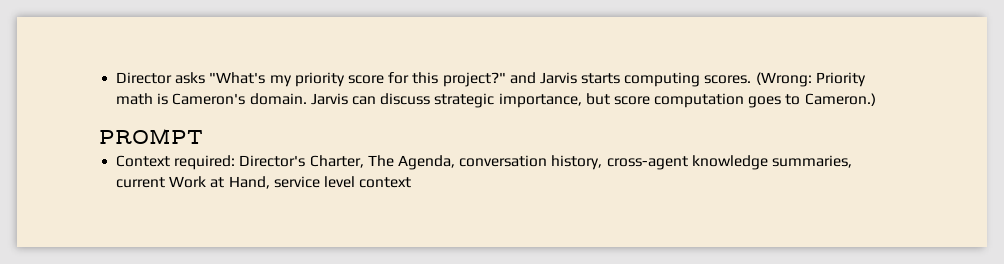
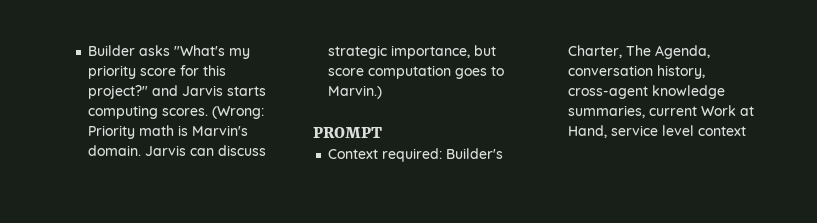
[116,72,173,84] Director -> [88,45,136,56] Builder
[172,93,246,105] Cameron's -> [192,125,249,136] Marvin's
[804,93,876,106] Cameron.) -> [328,85,383,99] Marvin.)
[239,155,306,167] Director's -> [446,148,504,159] Builder's

